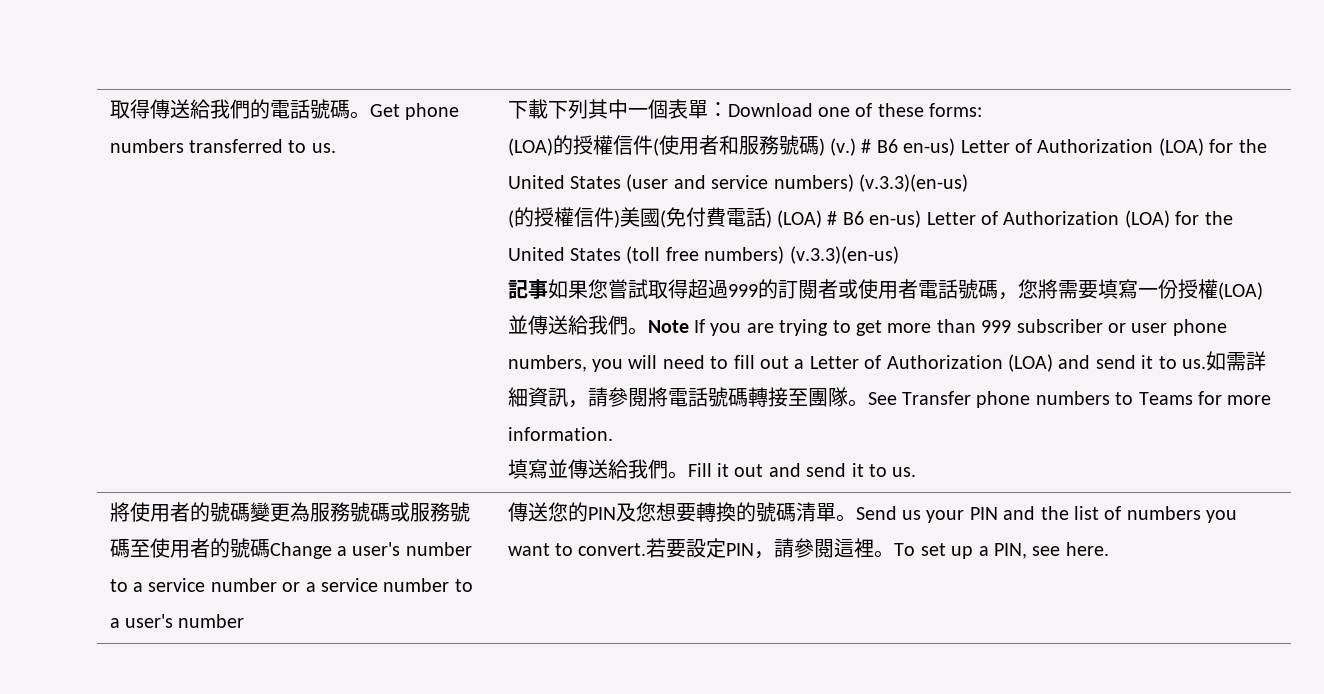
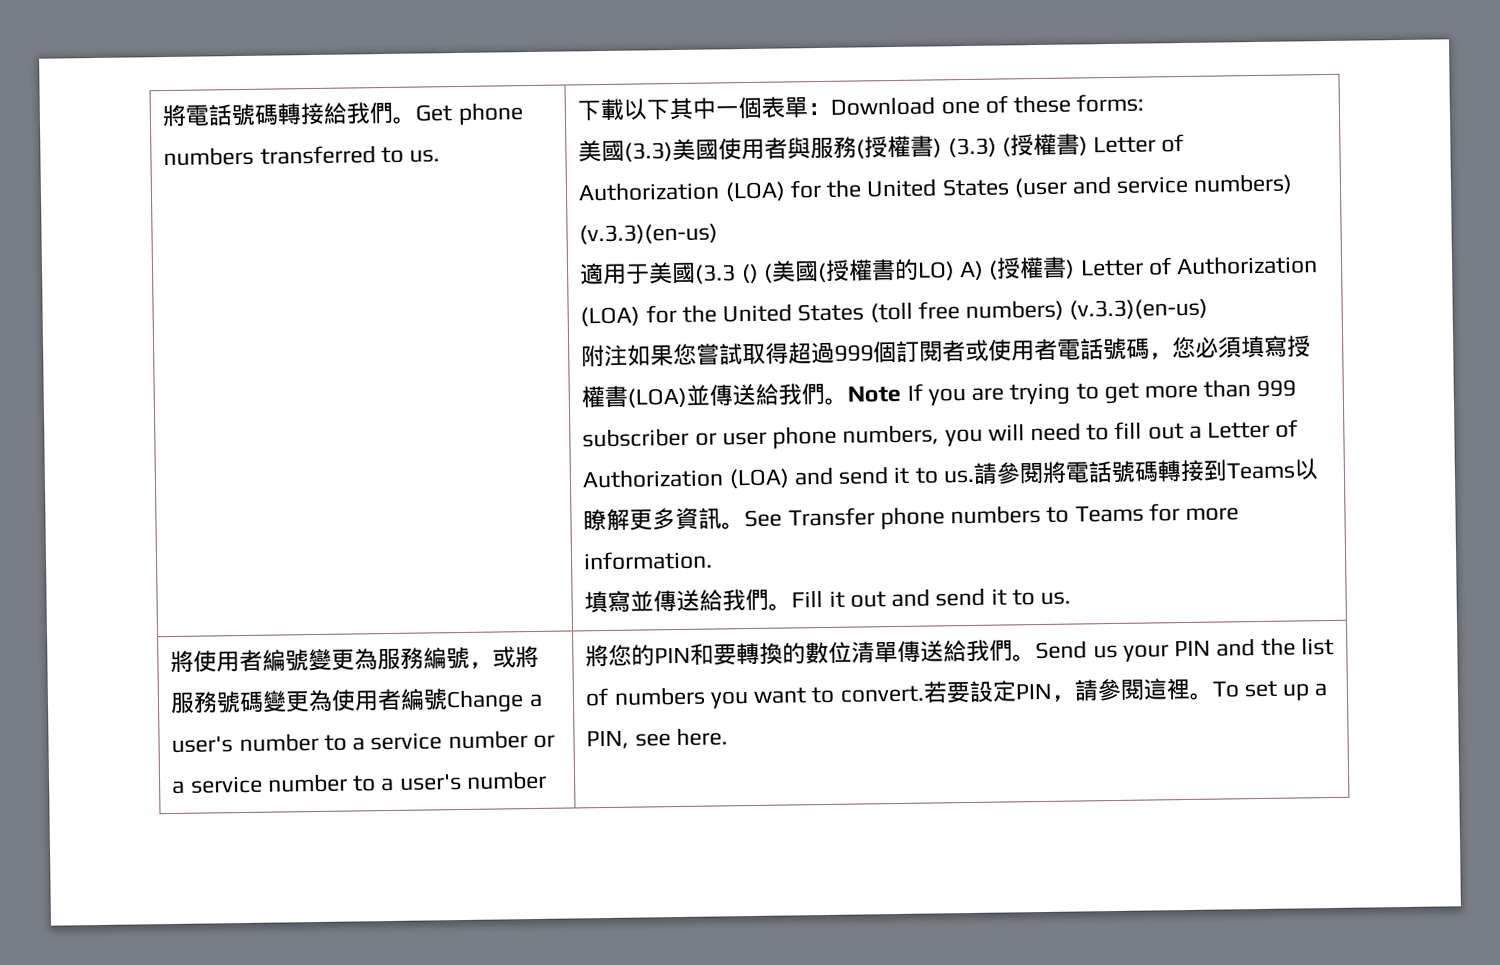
[109,99,350,119] 取得傳送給我們的電話號碼 -> [162,101,395,128] 將電話號碼轉接給我們
[547,99,588,119] 下列 -> [623,98,671,121] 以下
[507,135,956,156] (LOA)的授權信件(使用者和服務號碼) (v.) # B6 en-us) -> [578,133,1088,163] 美國(3.3)美國使用者與服務(授權書) (3.3) (授權書)
[507,207,922,228] (的授權信件)美國(免付費電話) (LOA) # B6 en-us) -> [579,256,1076,286] 適用于美國(3.3 () (美國(授權書的LO) A) (授權書)
[507,279,548,299] 記事 -> [581,344,629,368] 附注
[757,279,778,299] 的 -> [873,340,898,364] 個
[1037,279,1218,299] 將需要填寫一份授權 -> [1195,335,1312,359] [581,385,629,409] 必須填寫授權書
[1205,351,1266,371] [507,387,588,408] 如需詳細資訊， -> (975, 476) none
[787,387,848,407] 至團隊 -> [1202,458,1319,482] [583,507,723,532] 到Teams以瞭解更多資訊
[189,502,470,522] [109,538,270,558] 的號碼變更為服務號碼或服務號碼至使用者的號碼 -> [262,645,540,672] [170,688,449,715] 編號變更為服務編號，或將服務號碼變更為使用者編號
[507,502,548,522] 傳送 -> [585,644,610,668] 將
[615,502,676,522] 及您想 -> [690,643,715,666] 和
[755,502,836,522] 號碼清單 -> [805,639,1014,665] 數位清單傳送給我們

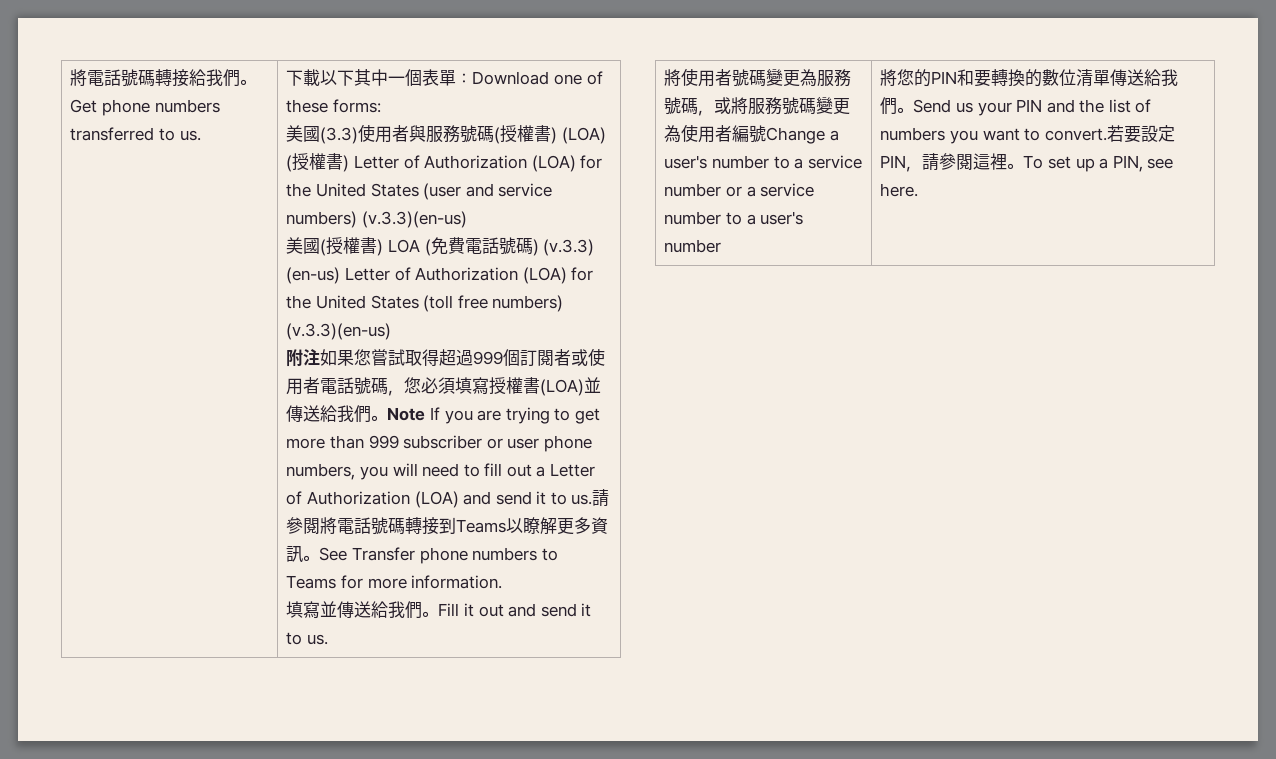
[672,138,720,162] 美國 -> (359, 135) none
[856,135,997,159] (授權書) (3.3) -> [460,125,606,144] 號碼(授權書) (LOA)
[579,256,1076,286] 適用于美國(3.3 () (美國(授權書的LO) A) (授權書) -> [286,237,595,256] [286,267,341,284] 美國(授權書) LOA (免費電話號碼) (v.3.3) (en-us)
[262,649,310,672] 編號 -> [732,69,767,87] 號碼
[423,646,471,670] 編號 -> [664,97,699,115] 號碼

